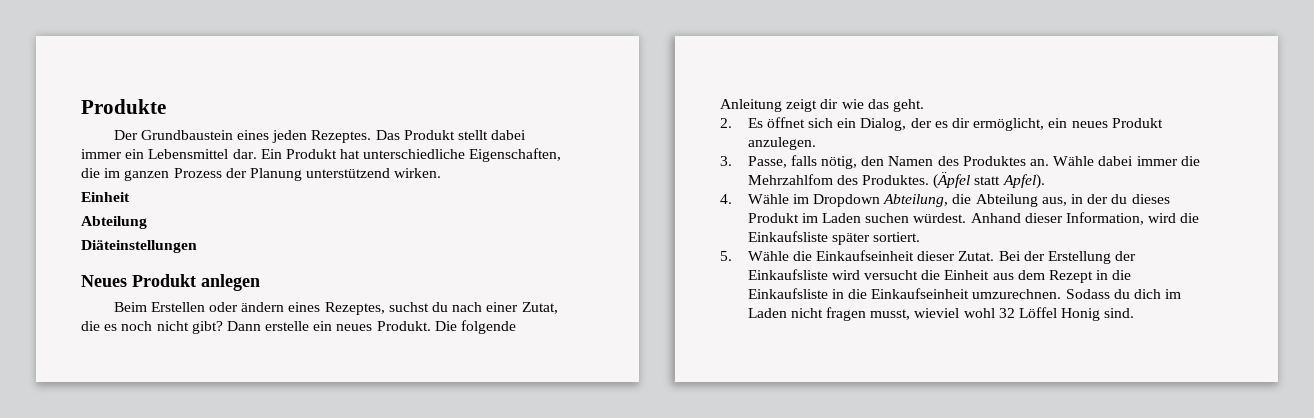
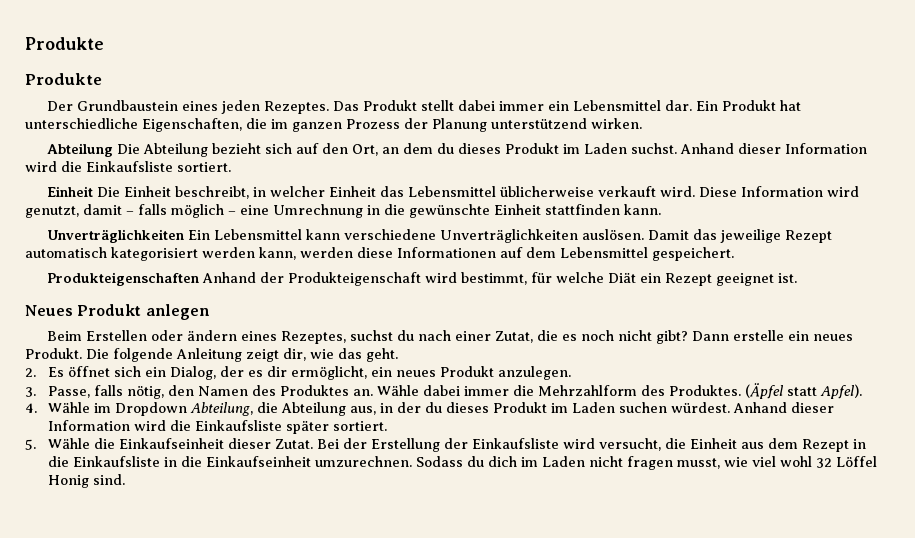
[81,99,166,114] Produkte -> [25,37,104,50] [25,73,102,85] Produkte // Produkte
[81,192,130,202] [81,216,147,229] [81,240,197,253] Einheit // Abteilung // Diäteinstellungen -> [47,143,868,157] [25,161,231,172] [47,186,860,199] [25,204,661,218] [47,229,833,243] [25,247,734,261] [47,272,798,286] Abteilung Die Abteilung bezieht sich auf den Ort, an dem du dieses Produkt im Laden suchst. Anhand dieser Information wird die Einkaufsliste sortiert. // Einheit Die Einheit beschreibt, in welcher Einheit das Lebensmittel üblicherweise verkauft wird. Diese Information wird genutzt, damit – falls möglich – eine Umrechnung in die gewünschte Einheit stattfinden kann. // Unverträglichkeiten Ein Lebensmittel kann verschiedene Unverträglichkeiten auslösen. Damit das jeweilige Rezept automatisch kategorisiert werden kann, werden diese Informationen auf dem Lebensmittel gespeichert. // Produkteigenschaften Anhand der Produkteigenschaft wird bestimmt, für welche Diät ein Rezept geeignet ist.
[820,99,839,109] dir -> [283,348,306,361] dir,
[747,174,833,185] Mehrzahlfom -> [537,385,637,396] Mehrzahlform
[1065,212,1144,225] Information, -> [47,420,130,431] Information
[864,270,919,280] versucht -> [598,438,661,451] versucht,
[914,308,960,318] wieviel -> [723,456,776,467] wie viel

